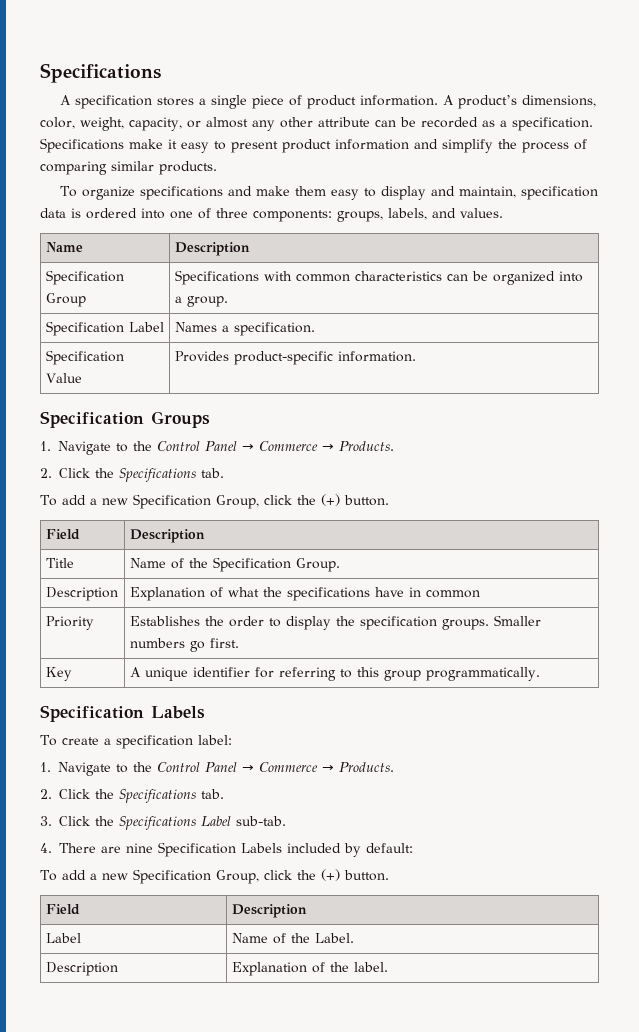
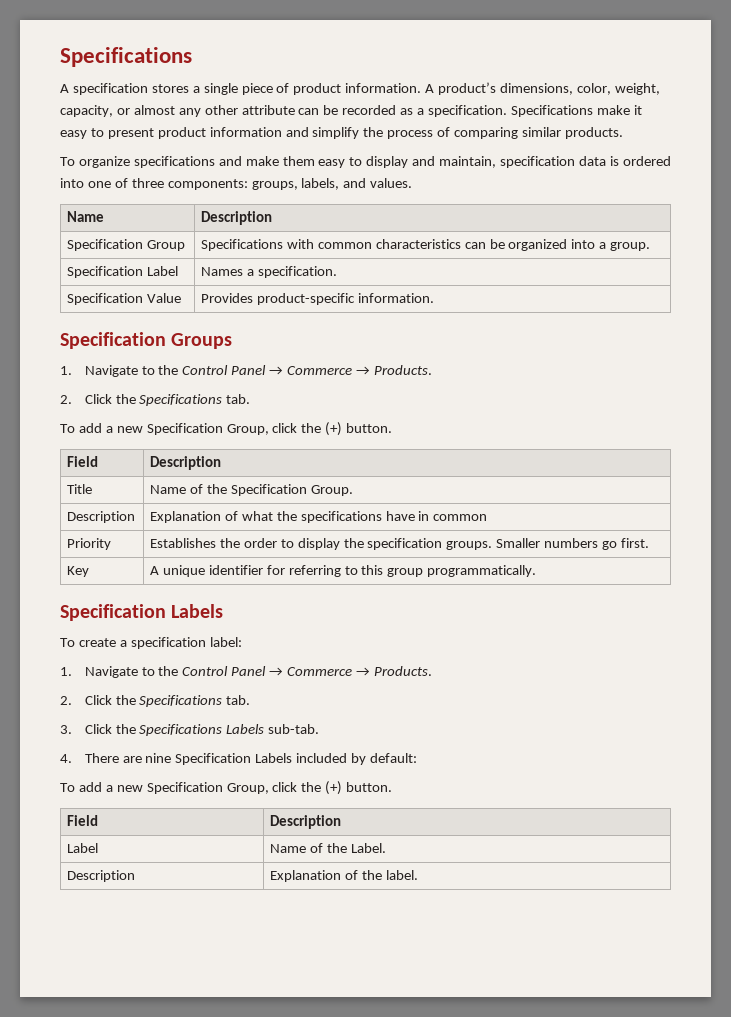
[201,816,231,826] Label -> [226,724,265,734] Labels

